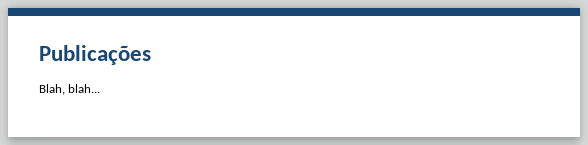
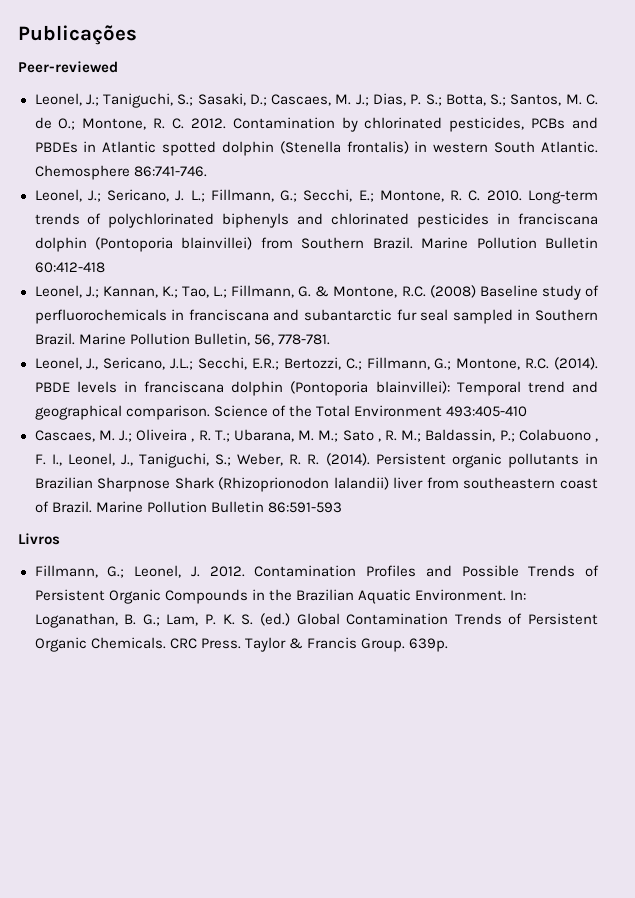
[39,84,101,95] Blah, blah... -> [18,61,118,73] [34,93,598,108] [34,117,599,132] [34,141,599,156] [34,165,207,180] [34,189,598,204] [34,213,598,228] [34,237,598,252] [34,262,105,273] [34,285,599,300] [34,309,598,324] [34,333,330,346] [34,357,598,370] [34,381,599,396] [34,405,527,420] [34,429,598,442] [34,453,599,468] [34,477,598,492] [34,501,342,513] [18,533,60,545] [34,565,599,578] [34,589,526,604] [34,613,598,628] [34,637,448,652] Peer-reviewed // Leonel, J.; Taniguchi, S.; Sasaki, D.; Cascaes, M. J.; Dias, P. S.; Botta, S.; Santos, M. C. de O.; Montone, R. C. 2012. Contamination by chlorinated pesticides, PCBs and PBDEs in Atlantic spotted dolphin (Stenella frontalis) in western South Atlantic. Chemosphere 86:741-746. // Leonel, J.; Sericano, J. L.; Fillmann, G.; Secchi, E.; Montone, R. C. 2010. Long-term trends of polychlorinated biphenyls and chlorinated pesticides in franciscana dolphin (Pontoporia blainvillei) from Southern Brazil. Marine Pollution Bulletin 60:412-418 // Leonel, J.; Kannan, K.; Tao, L.; Fillmann, G. & Montone, R.C. (2008) Baseline study of perfluorochemicals in franciscana and subantarctic fur seal sampled in Southern Brazil. Marine Pollution Bulletin, 56, 778-781. // Leonel, J., Sericano, J.L.; Secchi, E.R.; Bertozzi, C.; Fillmann, G.; Montone, R.C. (2014). PBDE levels in franciscana dolphin (Pontoporia blainvillei): Temporal trend and geographical comparison. Science of the Total Environment 493:405-410 // Cascaes, M. J.; Oliveira , R. T.; Ubarana, M. M.; Sato , R. M.; Baldassin, P.; Colabuono , F. I., Leonel, J., Taniguchi, S.; Weber, R. R. (2014). Persistent organic pollutants in Brazilian Sharpnose Shark (Rhizoprionodon lalandii) liver from southeastern coast of Brazil. Marine Pollution Bulletin 86:591-593 // Livros // Fillmann, G.; Leonel, J. 2012. Contamination Profiles and Possible Trends of Persistent Organic Compounds in the Brazilian Aquatic Environment. In: Loganathan, B. G.; Lam, P. K. S. (ed.) Global Contamination Trends of Persistent Organic Chemicals. CRC Press. Taylor & Francis Group. 639p.

